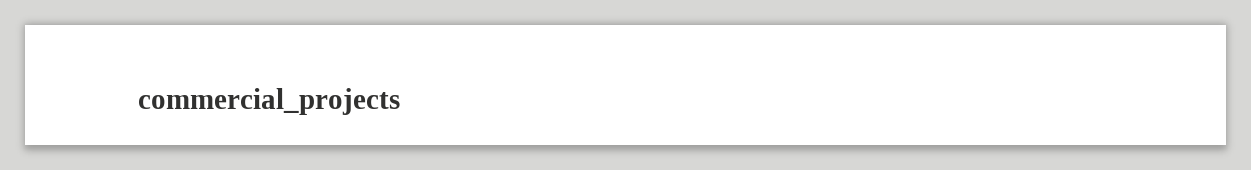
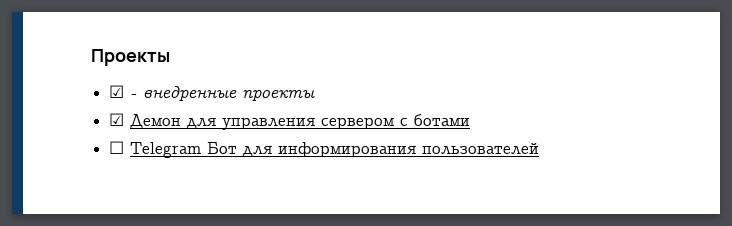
[138,88,400,115] commercial_projects -> [91,49,170,66] [109,85,316,101] [109,113,471,130] [109,141,540,158] Проекты // ☑ - внедренные проекты // ☑ Демон для управления сервером с ботами // ☐ Telegram Бот для информирования пользователей

